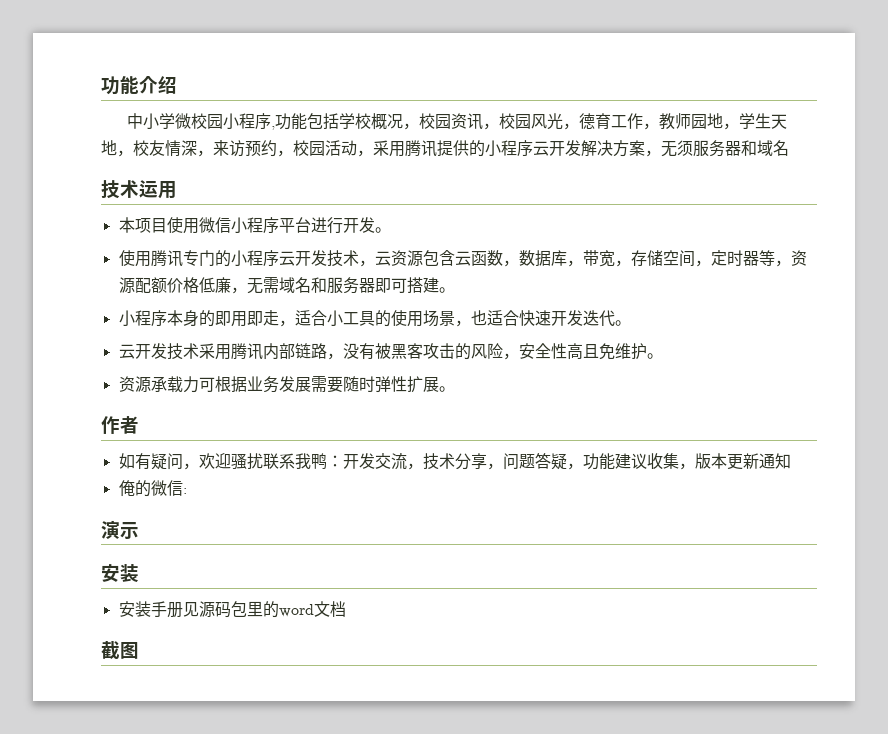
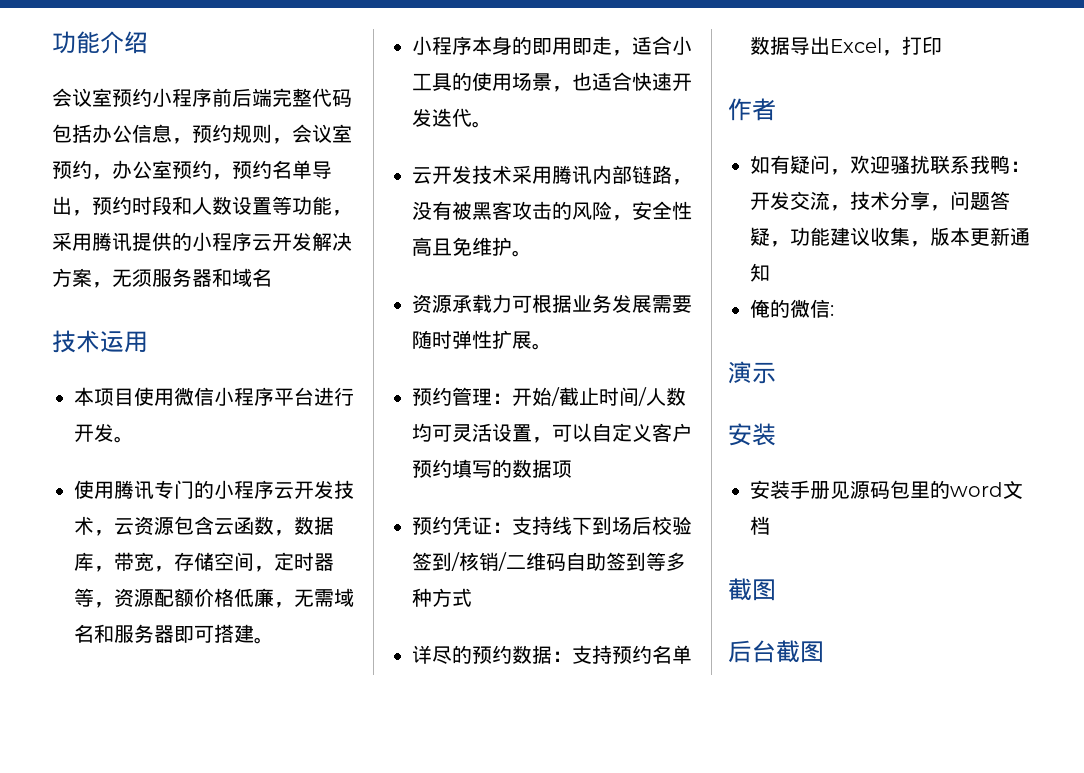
[127,113,788,130] [101,140,357,157] 中小学微校园小程序,功能包括学校概况，校园资讯，校园风光，德育工作，教师园地，学生天地，校友情深，来访预约，校园活动 -> [52,88,352,107] [52,124,352,144] [52,160,332,180] [52,196,332,216] 会议室预约小程序前后端完整代码包括办公信息，预约规则，会议室预约，办公室预约，预约名单导出，预约时段和人数设置等功能
(455, 389) none -> [412,387,686,406] [412,423,692,443] [412,459,572,478] [412,516,692,535] [412,552,686,571] [412,588,472,607] [412,645,692,664] [750,36,942,56] // 预约管理：开始/截止时间/人数均可灵活设置，可以自定义客户预约填写的数据项 // 预约凭证：支持线下到场后校验签到/核销/二维码自助签到等多种方式 // 详尽的预约数据：支持预约名单数据导出Excel，打印
(139, 650) none -> [728,640,824,663] // 后台截图

